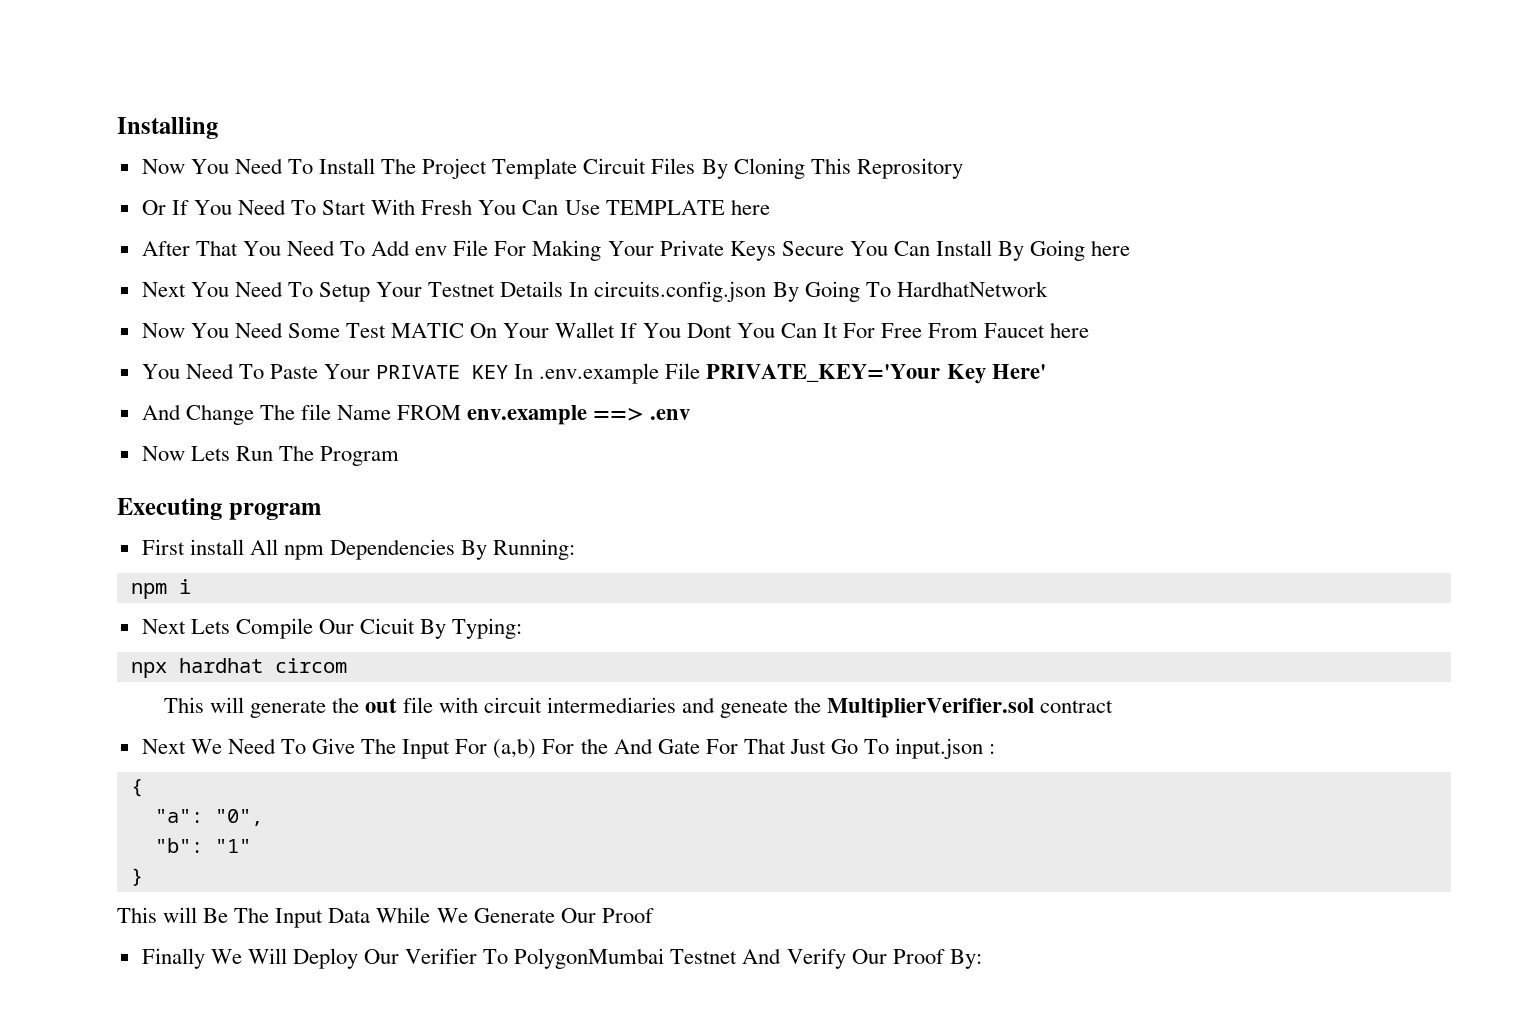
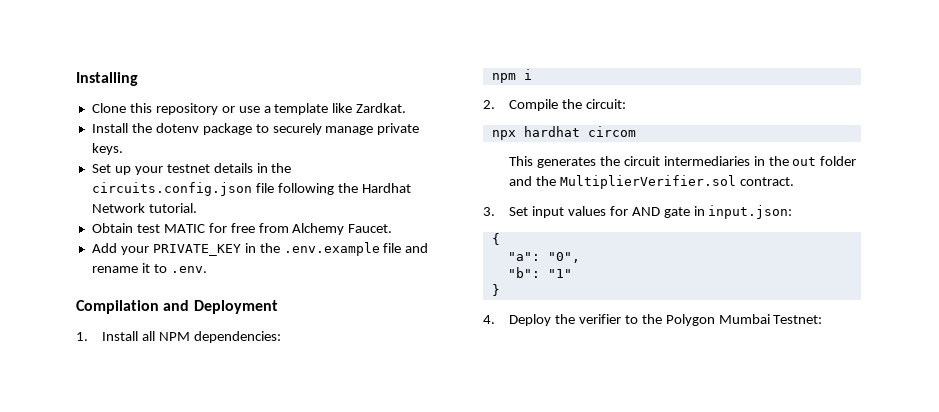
[141,158,963,179] [141,199,770,215] [141,240,1131,261] [141,281,1048,302] [141,322,1090,338] [141,363,1046,384] [141,404,691,425] [141,445,400,466] [117,498,321,520] [141,539,576,560] [130,579,191,599] [141,618,523,639] [130,658,347,678] [163,697,1114,718] [141,738,996,759] Now You Need To Install The Project Template Circuit Files By Cloning This Reprository // Or If You Need To Start With Fresh You Can Use TEMPLATE here // After That You Need To Add env File For Making Your Private Keys Secure You Can Install By Going here // Next You Need To Setup Your Testnet Details In circuits.config.json By Going To HardhatNetwork // Now You Need Some Test MATIC On Your Wallet If You Dont You Can It For Free From Faucet here // You Need To Paste Your PRIVATE KEY In .env.example File PRIVATE_KEY='Your Key Here' // And Change The file Name FROM env.example ==> .env // Now Lets Run The Program // Executing program // First install All npm Dependencies By Running: // npm i // Next Lets Compile Our Cicuit By Typing: // npx hardhat circom // This will generate the out file with circuit intermediaries and geneate the MultiplierVerifier.sol contract // Next We Need To Give The Input For (a,b) For the And Gate For That Just Go To input.json : -> [91,103,407,115] [91,123,420,135] [91,143,123,155] [91,163,292,175] [91,182,411,196] [91,203,197,213] [91,223,393,235] [91,242,429,256] [91,263,207,273] [76,300,278,314] [76,331,281,343] [491,69,532,83] [483,99,626,111] [491,126,636,140] [509,156,857,168] [509,175,794,189] [483,205,793,219] Clone this repository or use a template like Zardkat. // Install the dotenv package to securely manage private keys. // Set up your testnet details in the circuits.config.json file following the Hardhat Network tutorial. // Obtain test MATIC for free from Alchemy Faucet. // Add your PRIVATE_KEY in the .env.example file and rename it to .env. // Compilation and Deployment // 1. Install all NPM dependencies: // npm i // 2. Compile the circuit: // npx hardhat circom // This generates the circuit intermediaries in the out folder and the MultiplierVerifier.sol contract. // 3. Set input values for AND gate in input.json:
[117,907,654,928] [141,948,982,969] This will Be The Input Data While We Generate Our Proof // Finally We Will Deploy Our Verifier To PolygonMumbai Testnet And Verify Our Proof By: -> [483,314,823,326] 4. Deploy the verifier to the Polygon Mumbai Testnet:

